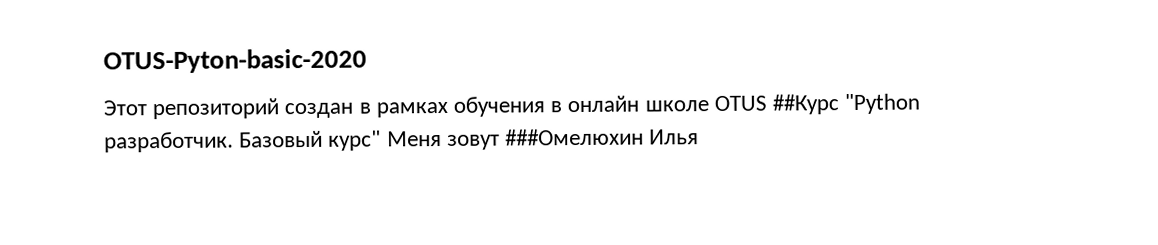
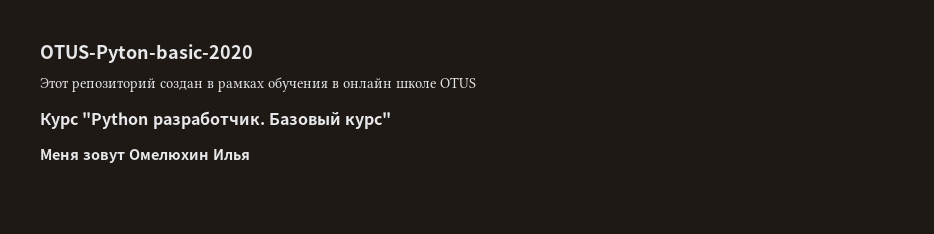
[772,94,840,115] ##Курс -> [40,113,78,129] // Курс
(382, 140) none -> (392, 120) //
[505,128,645,146] ###Омелюхин -> [128,149,209,160] Омелюхин

